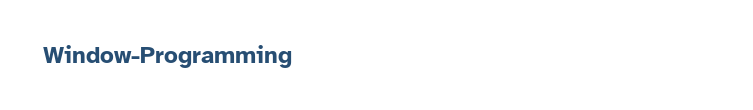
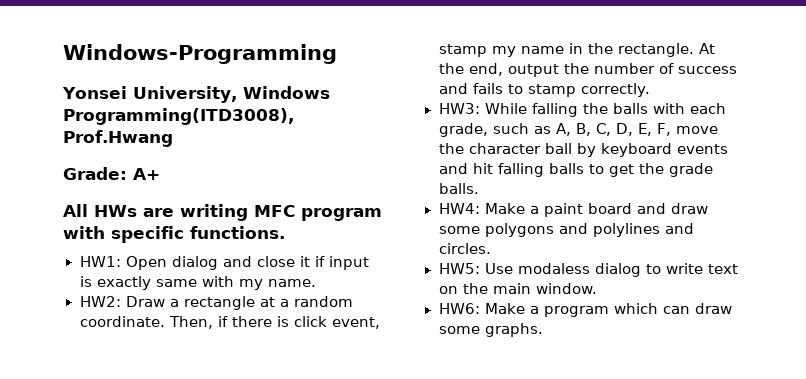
[43,45,292,68] Window-Programming -> [63,44,337,64] [62,86,330,103] [63,108,294,125] [63,130,173,147] [63,167,160,180] [63,204,382,221] [63,226,285,243] [79,256,369,270] [79,276,316,290] [79,296,353,310] [79,316,380,329] [438,43,715,57] [438,63,737,77] [438,83,651,97] [438,103,726,117] [438,123,718,137] [438,143,728,157] [438,163,713,177] [438,183,479,194] [438,203,708,217] [438,223,694,237] [438,243,491,254] [438,263,738,277] [438,283,598,294] [438,303,732,317] [438,323,543,337] Windows-Programming // Yonsei University, Windows Programming(ITD3008), Prof.Hwang // Grade: A+ // All HWs are writing MFC program with specific functions. // HW1: Open dialog and close it if input is exactly same with my name. // HW2: Draw a rectangle at a random coordinate. Then, if there is click event, stamp my name in the rectangle. At the end, output the number of success and fails to stamp correctly. // HW3: While falling the balls with each grade, such as A, B, C, D, E, F, move the character ball by keyboard events and hit falling balls to get the grade balls. // HW4: Make a paint board and draw some polygons and polylines and circles. // HW5: Use modaless dialog to write text on the main window. // HW6: Make a program which can draw some graphs.

